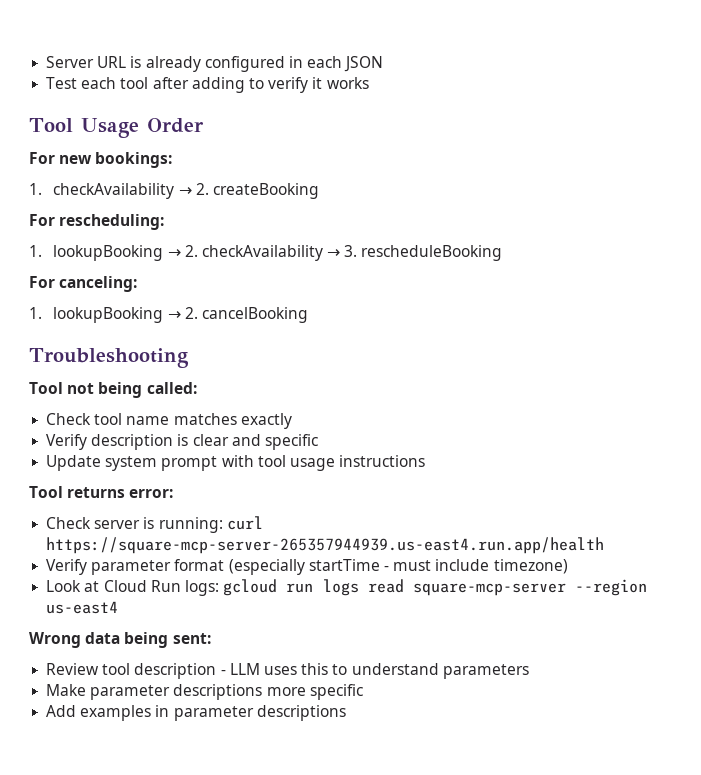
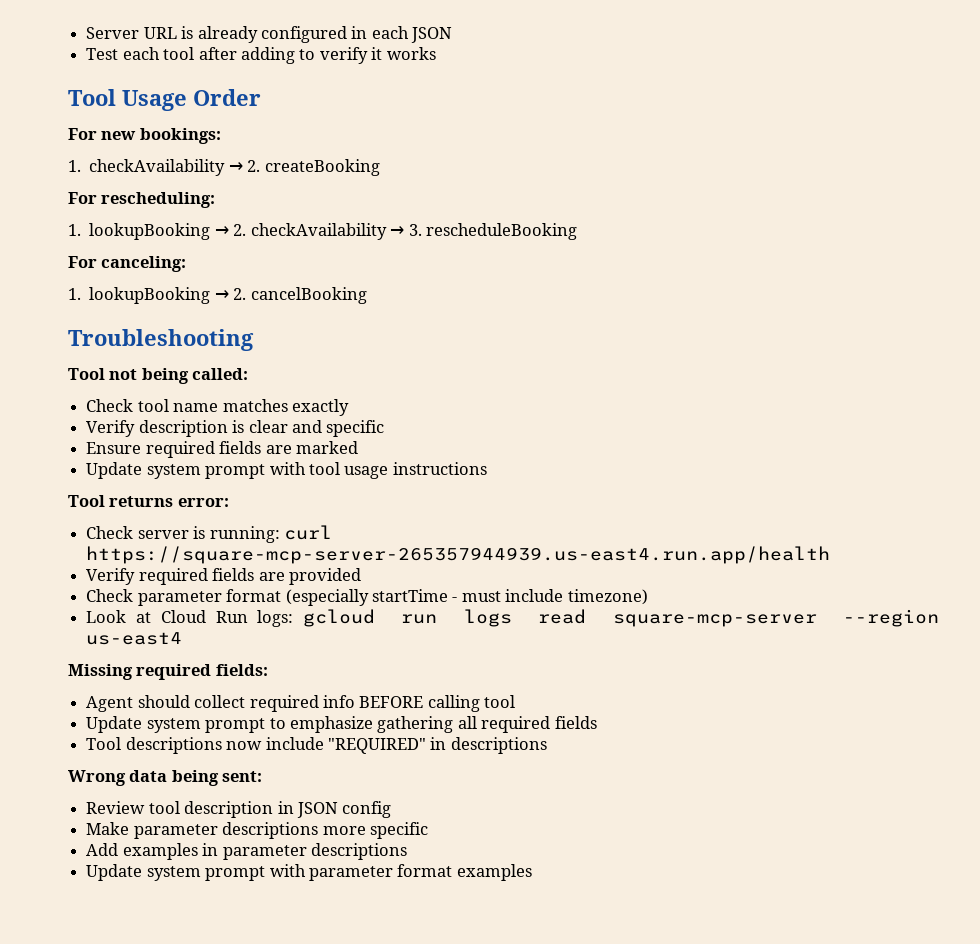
(318, 442) none -> [86,441,358,458] // Ensure required fields are marked
(88, 567) none -> [138,568,361,585] [86,589,134,602] required fields are provided // Check
(119, 607) none -> [68,664,268,680] [86,695,516,712] [86,716,597,733] [86,737,547,754] // Missing required fields: // Agent should collect required info BEFORE calling tool // Update system prompt to emphasize gathering all required fields // Tool descriptions now include "REQUIRED" in descriptions
[220,663,529,679] - LLM uses this to understand parameters -> [277,801,392,818] in JSON config
(346, 713) none -> [86,864,532,881] // Update system prompt with parameter format examples

